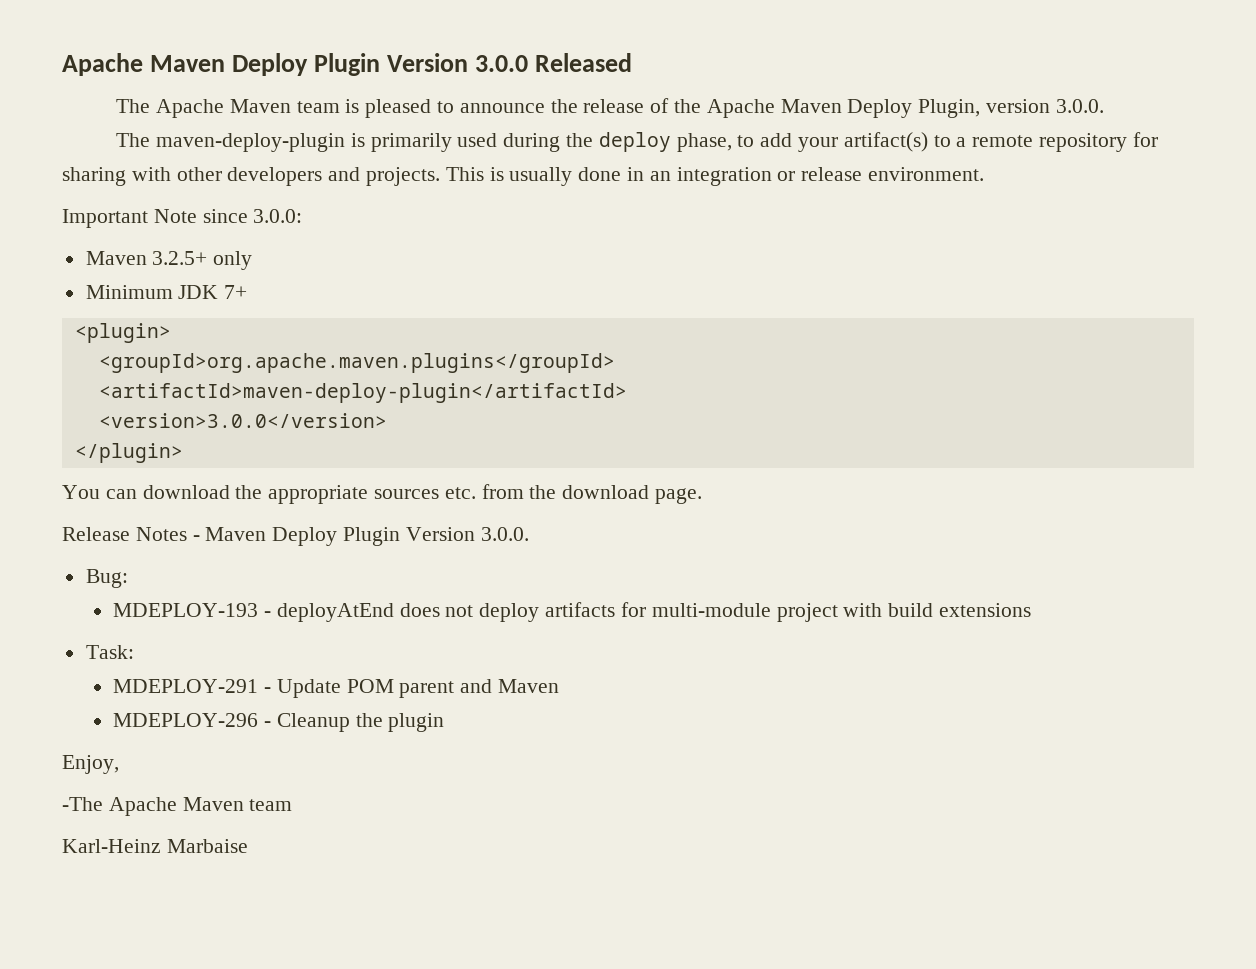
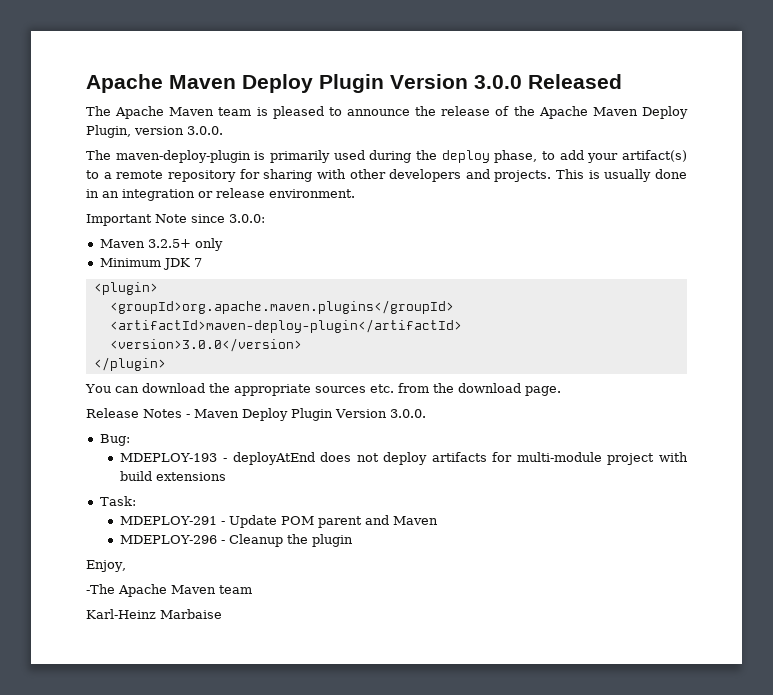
[224,285,248,299] 7+ -> [193,258,202,267] 7

